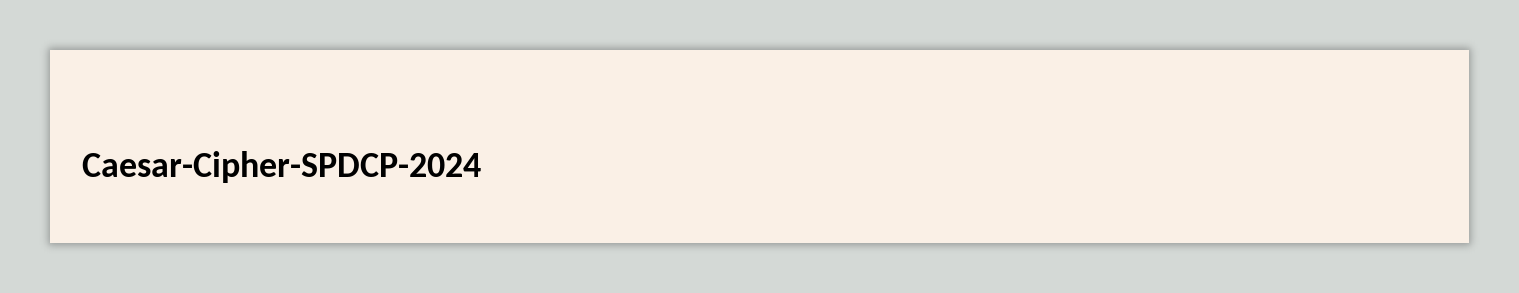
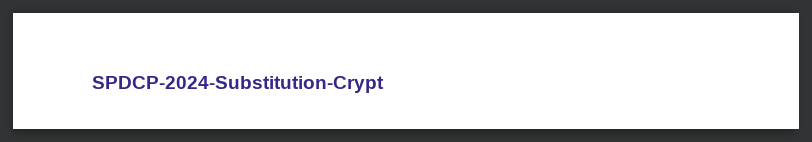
[82,151,481,183] Caesar-Cipher-SPDCP-2024 -> [92,76,384,93] SPDCP-2024-Substitution-Crypt

